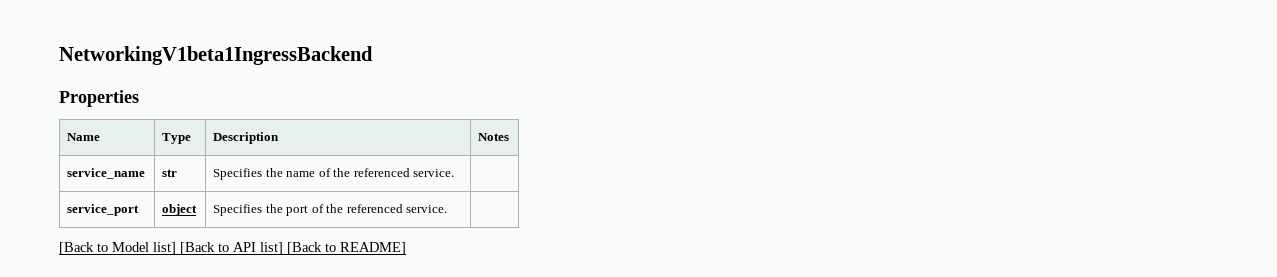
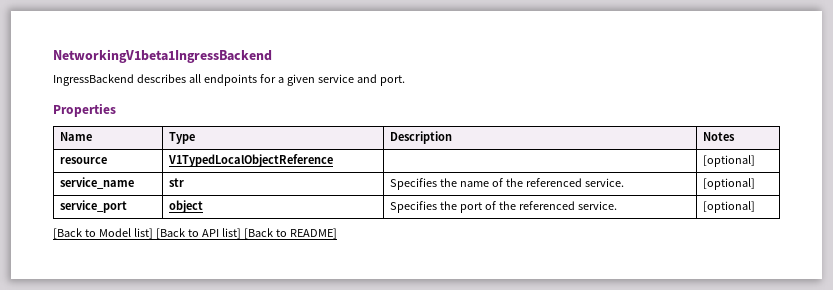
(373, 55) none -> [53,74,405,86] // IngressBackend describes all endpoints for a given service and port.
(510, 137) none -> [59,157,107,164] [167,154,333,167] [702,155,755,167] // resource | V1TypedLocalObjectReference | | [optional]
(455, 173) none -> [702,178,755,190] [optional]
(448, 209) none -> [702,201,755,213] [optional]

